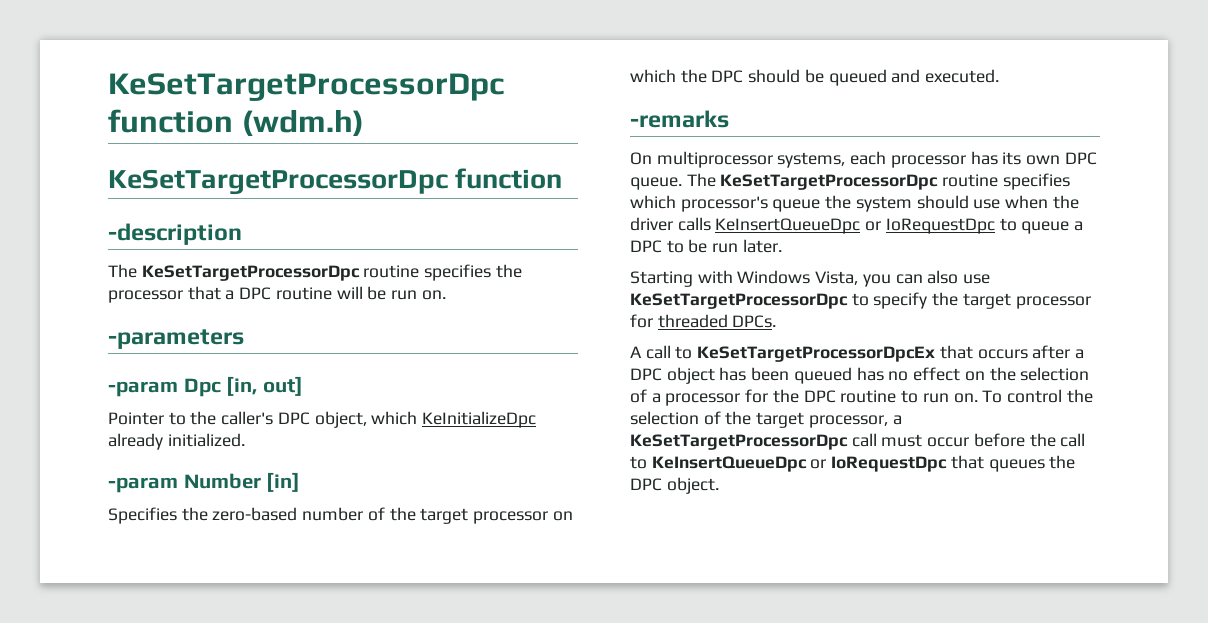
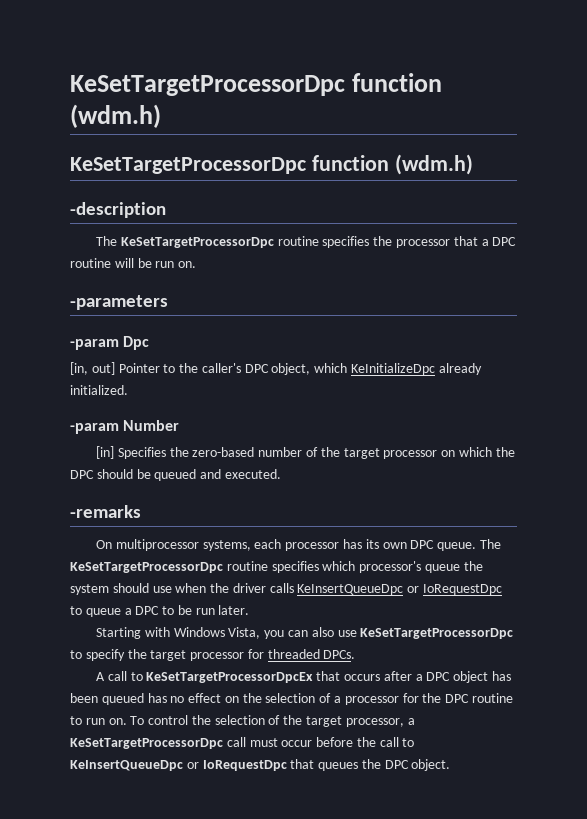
(563, 178) none -> [394,154,473,175] (wdm.h)
(221, 387) none -> (150, 343) //
(303, 386) // -> (115, 368) none
(261, 481) none -> (180, 425) //
(301, 482) // -> (115, 452) none

